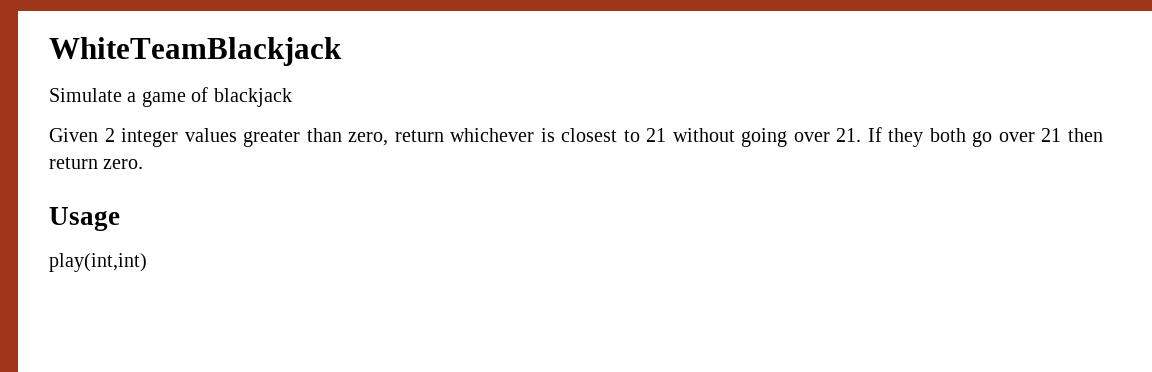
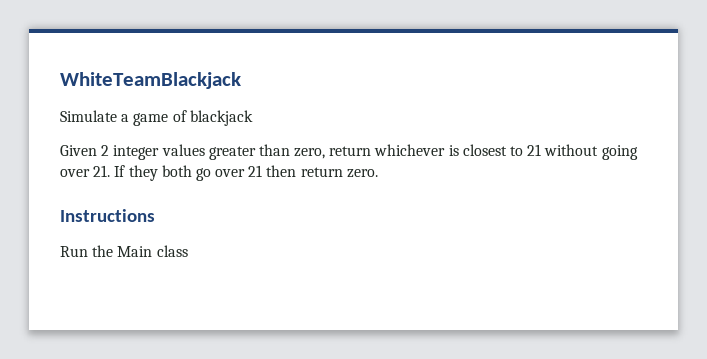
[49,207,120,231] [49,253,147,272] Usage // play(int,int) -> [60,209,155,222] [60,245,188,257] Instructions // Run the Main class

